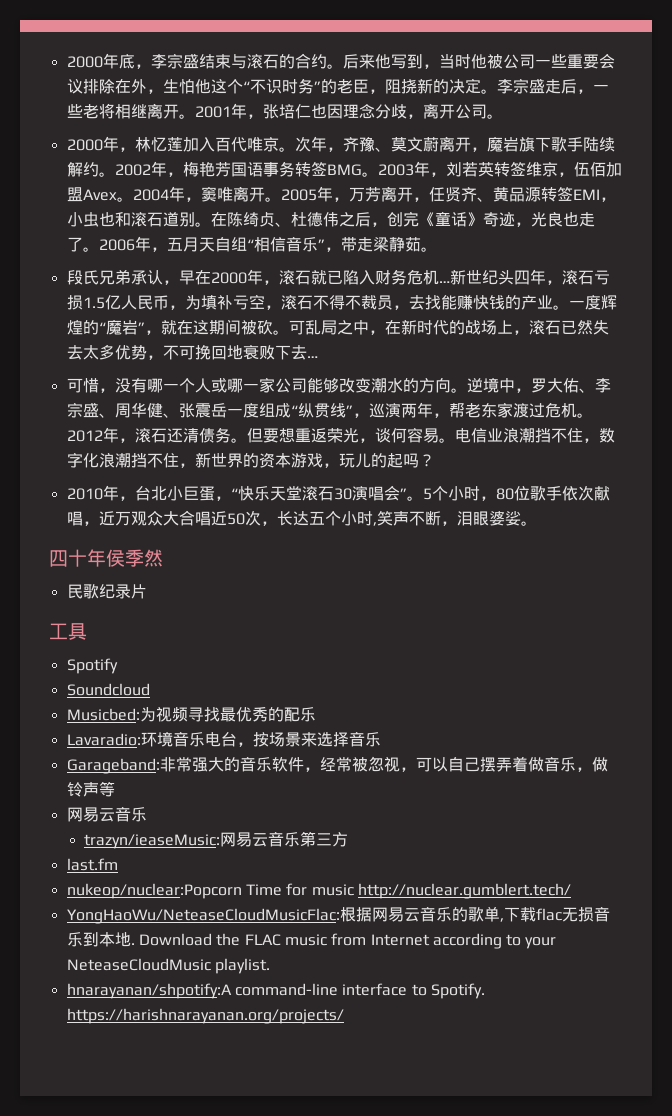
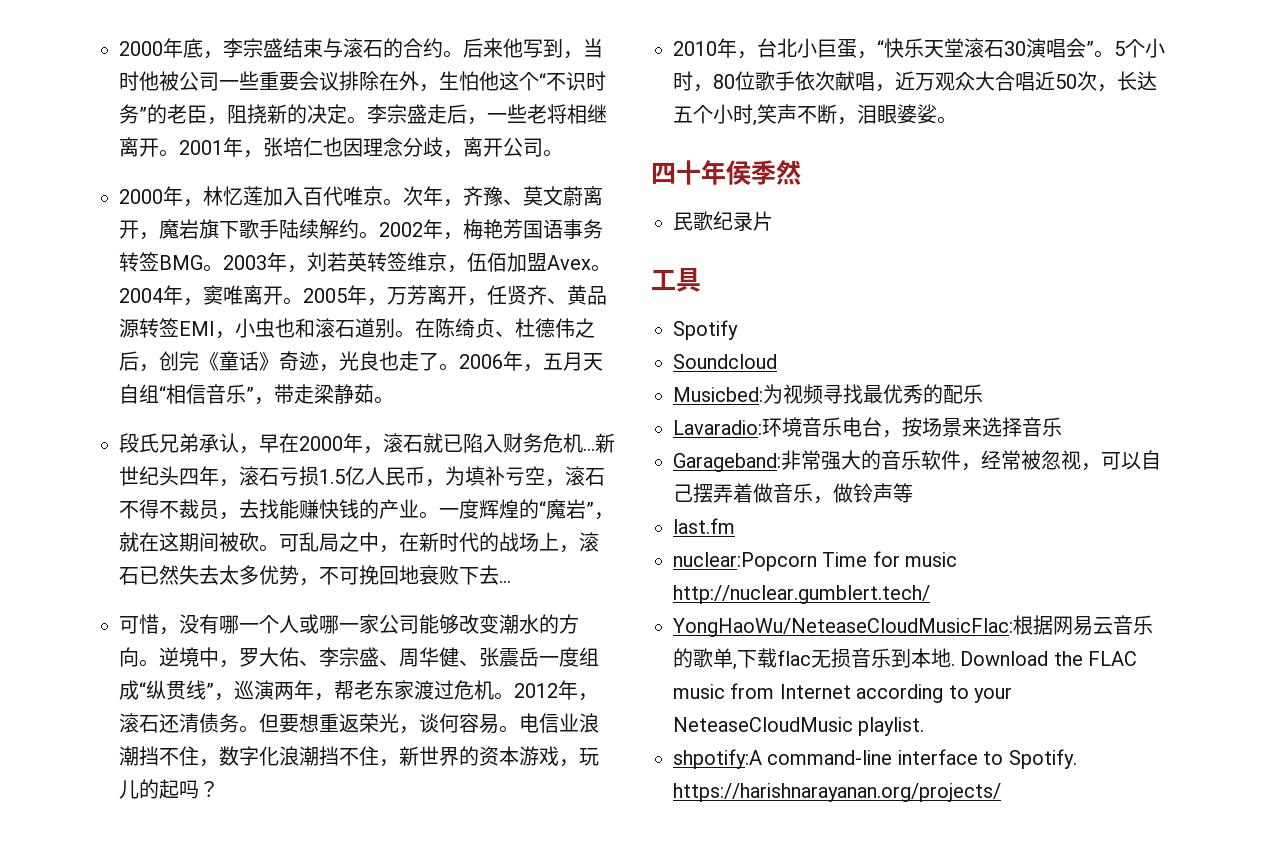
[66,806,147,822] [84,831,349,849] // 网易云音乐 // trazyn/ieaseMusic:网易云音乐第三方 -> (913, 493) none
[66,883,242,899] nukeop/nuclear:Popcorn -> [673,552,817,571] nuclear:Popcorn
[66,983,232,999] hnarayanan/shpotify:A -> [673,749,762,769] shpotify:A

